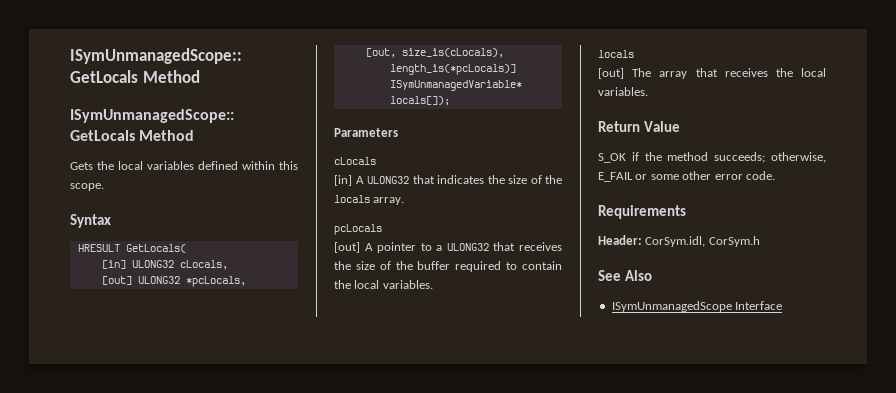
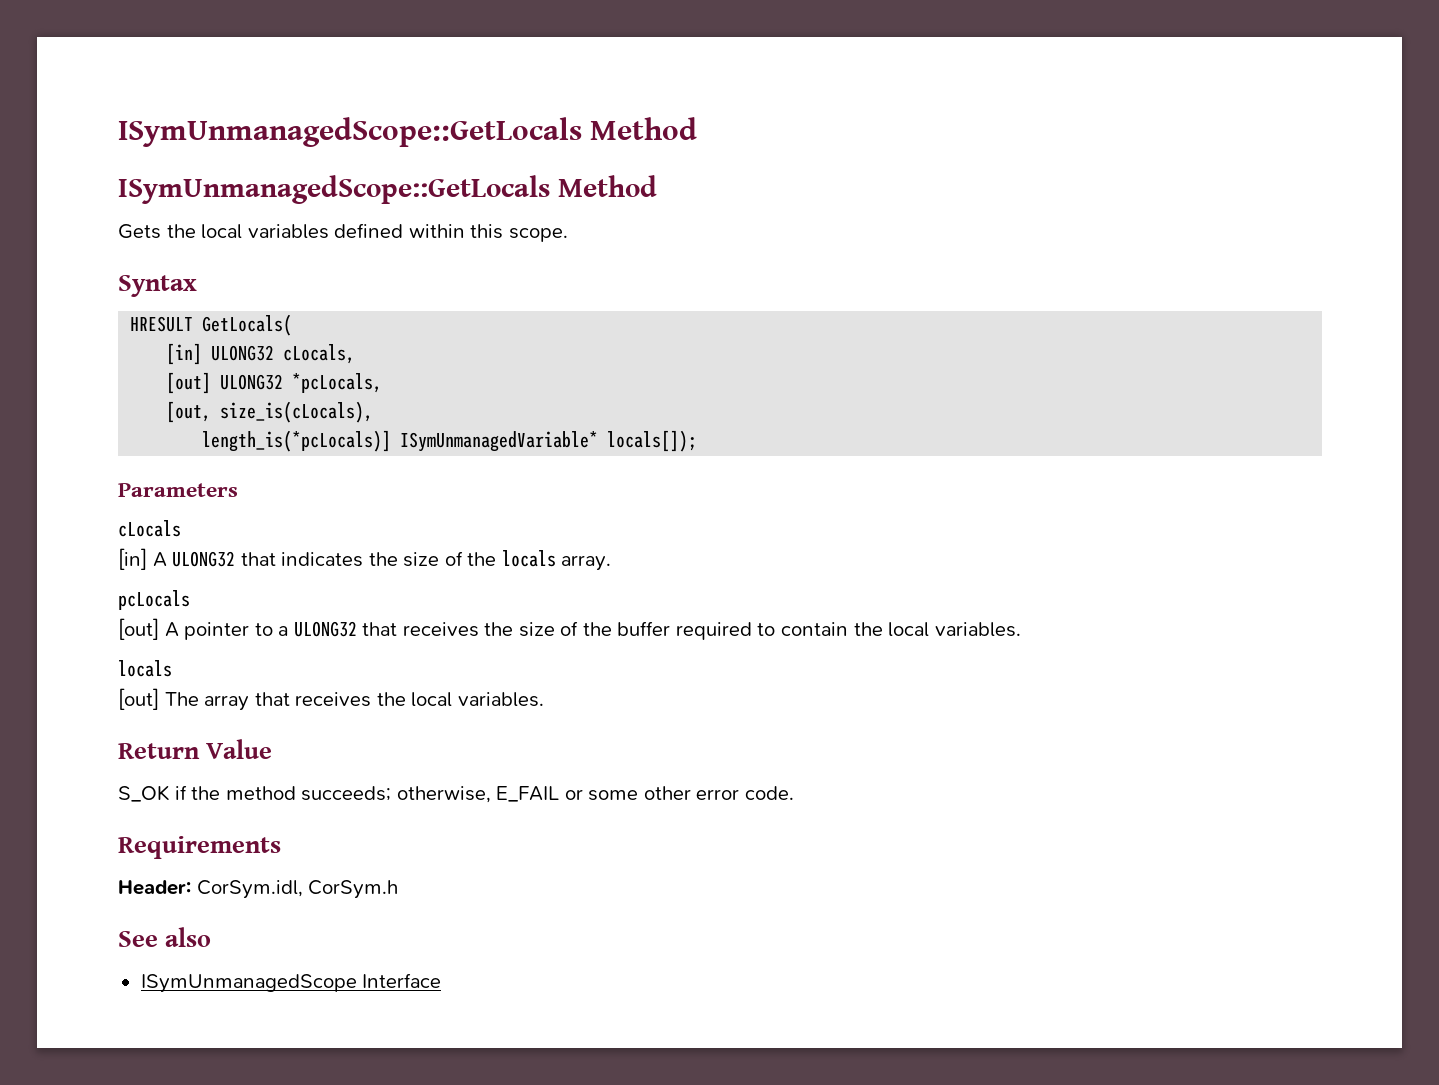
[624,270,652,281] Also -> [165,927,212,947] also

